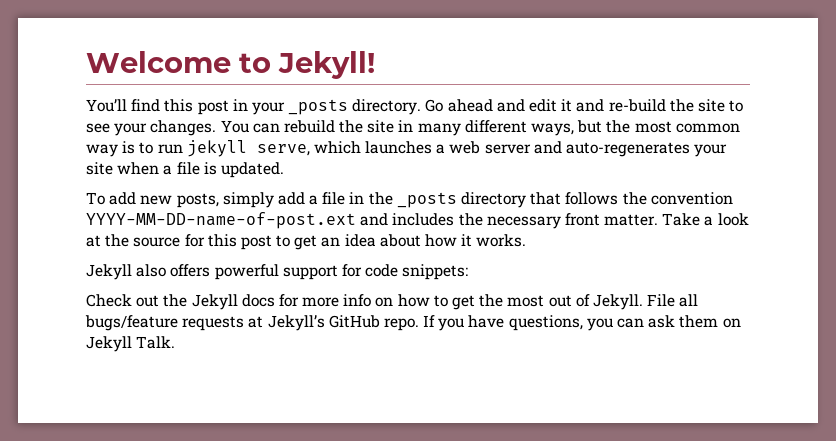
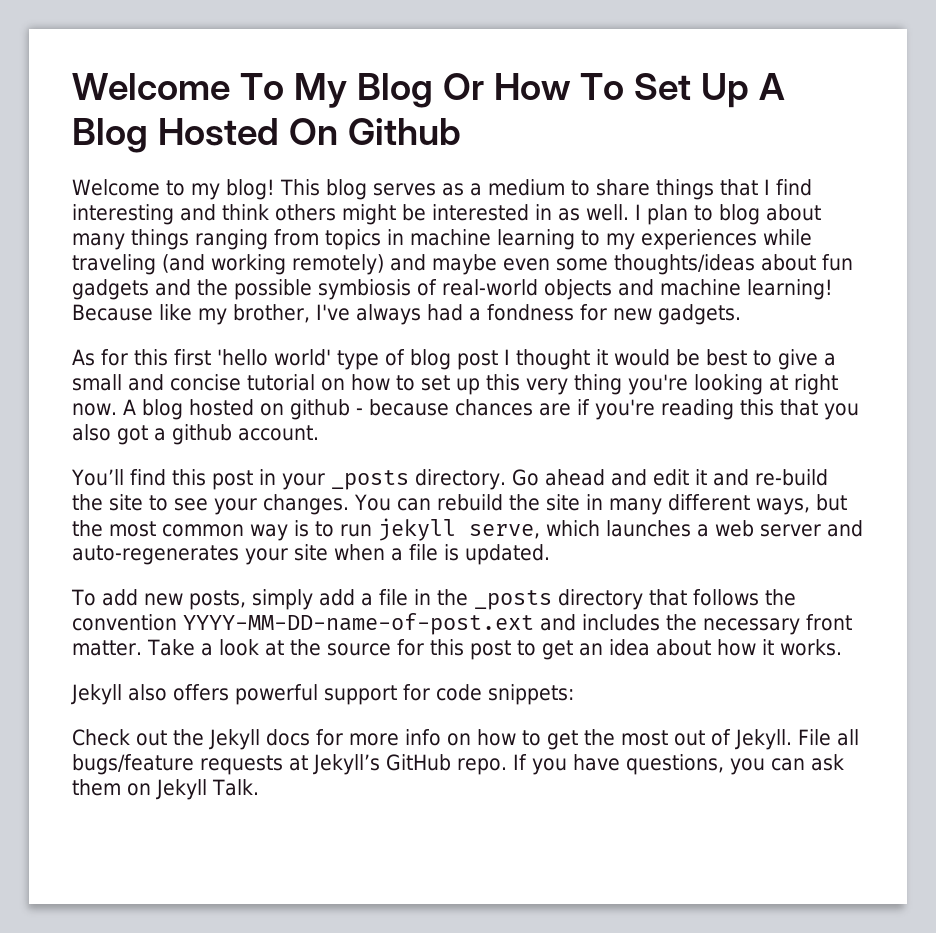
[86,51,375,79] Welcome to Jekyll! -> [72,73,785,108] [72,118,461,153] [72,179,812,200] [72,204,821,225] [72,229,812,250] [72,254,853,275] [72,279,833,300] [72,304,741,325] [72,349,836,370] [72,374,838,395] [72,399,859,420] [72,424,319,445] Welcome To My Blog Or How To Set Up A Blog Hosted On Github // Welcome to my blog! This blog serves as a medium to share things that I find interesting and think others might be interested in as well. I plan to blog about many things ranging from topics in machine learning to my experiences while traveling (and working remotely) and maybe even some thoughts/ideas about fun gadgets and the possible symbiosis of real-world objects and machine learning! Because like my brother, I've always had a fondness for new gadgets. // As for this first 'hello world' type of blog post I thought it would be best to give a small and concise tutorial on how to set up this very thing you're looking at right now. A blog hosted on github - because chances are if you're reading this that you also got a github account.

